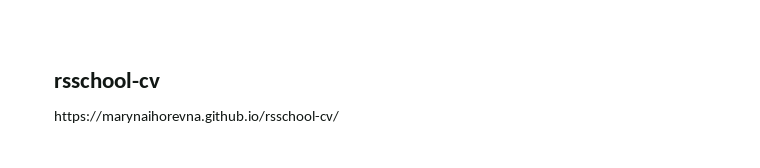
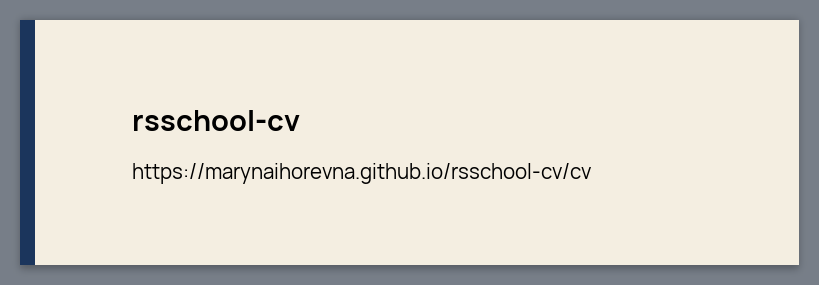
[54,111,339,123] https://marynaihorevna.github.io/rsschool-cv/ -> [132,163,591,184] https://marynaihorevna.github.io/rsschool-cv/cv

